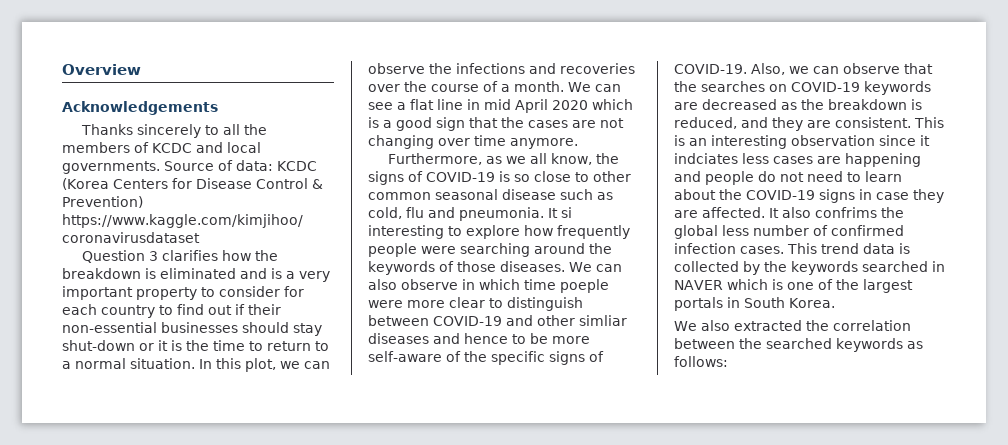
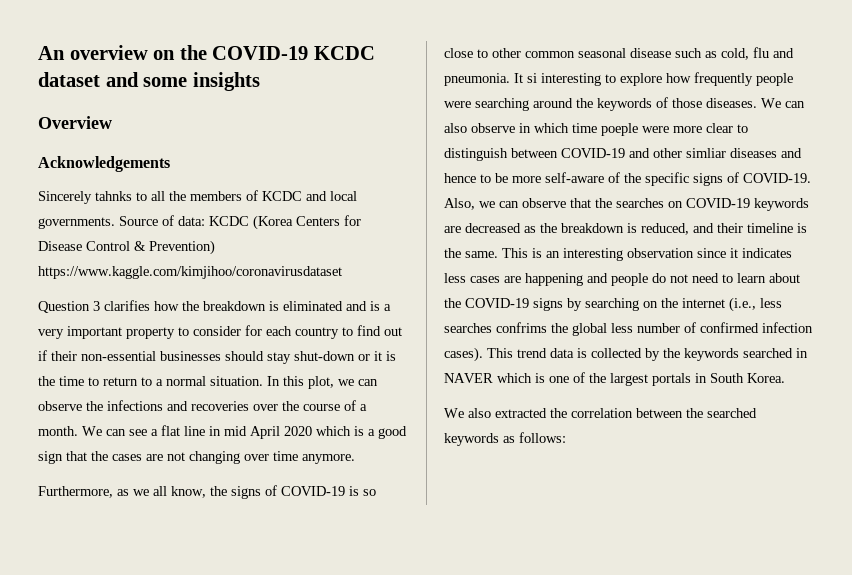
(62, 69) none -> [38,45,375,60] [38,72,260,91] An overview on the COVID-19 KCDC dataset and some insights //
[80,124,201,138] Thanks sincerely -> [38,191,132,204] Sincerely tahnks
[772,117,911,131] they are consistent. -> [717,223,807,233] [444,248,498,258] their timeline is the same.
[674,153,738,164] indciates -> [742,248,792,258] indicates
[859,189,944,203] [674,207,811,218] in case they are affected. It also -> [567,297,782,312] [444,323,492,333] by searching on the internet (i.e., less searches
[740,246,784,254] cases. -> [444,347,483,362] cases).

